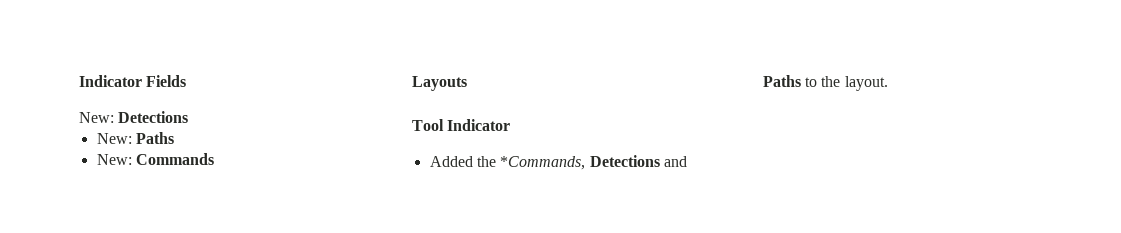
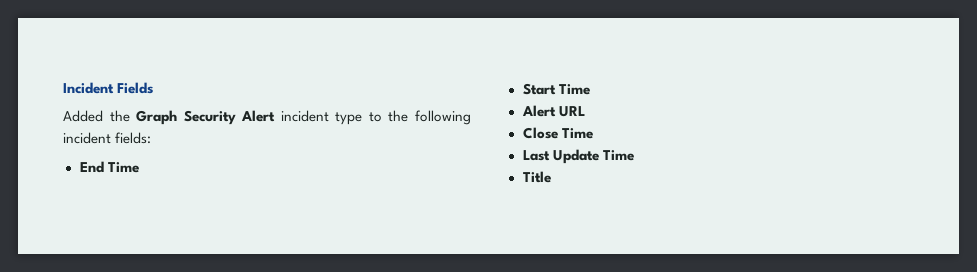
[79,75,142,87] Indicator -> [63,82,114,94] Incident
[79,111,189,123] [96,132,174,144] [96,153,214,165] [412,76,467,91] [412,119,511,131] [429,155,687,170] [762,75,888,91] New: Detections // New: Paths // New: Commands // Layouts // Tool Indicator // Added the *Commands, Detections and Paths to the layout. -> [63,110,471,125] [63,132,152,144] [79,161,139,173] [522,83,590,95] [521,105,585,117] [522,127,593,139] [522,149,634,164] [522,171,551,183] Added the Graph Security Alert incident type to the following incident fields: // End Time // Start Time // Alert URL // Close Time // Last Update Time // Title

